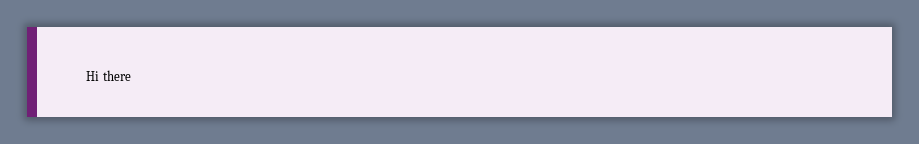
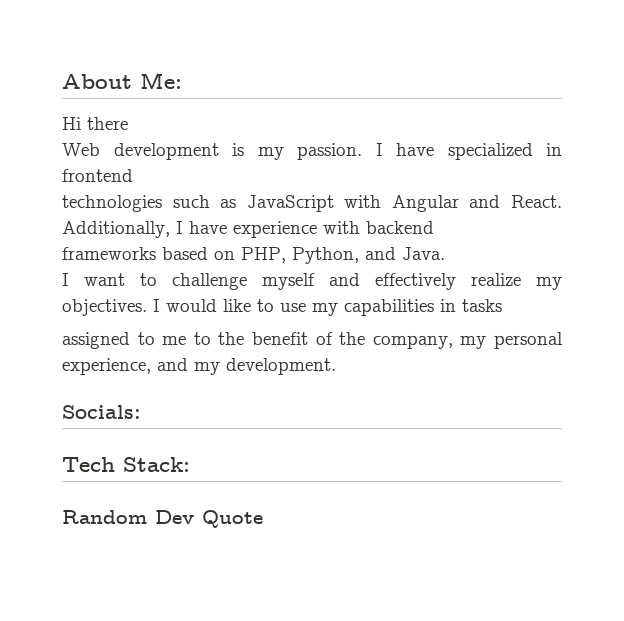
(86, 76) none -> [62,72,182,89] About Me: //
(131, 75) none -> [62,143,562,160] [62,169,133,182] [62,195,562,212] [62,221,434,238] [62,247,445,264] [62,273,562,290] [62,299,502,316] [62,332,563,349] [62,358,336,375] [62,405,141,419] [62,457,190,472] [62,510,263,528] // Web development is my passion. I have specialized in frontend // technologies such as JavaScript with Angular and React. Additionally, I have experience with backend // frameworks based on PHP, Python, and Java. // I want to challenge myself and effectively realize my objectives. I would like to use my capabilities in tasks // assigned to me to the benefit of the company, my personal experience, and my development. // Socials: // Tech Stack: // Random Dev Quote

